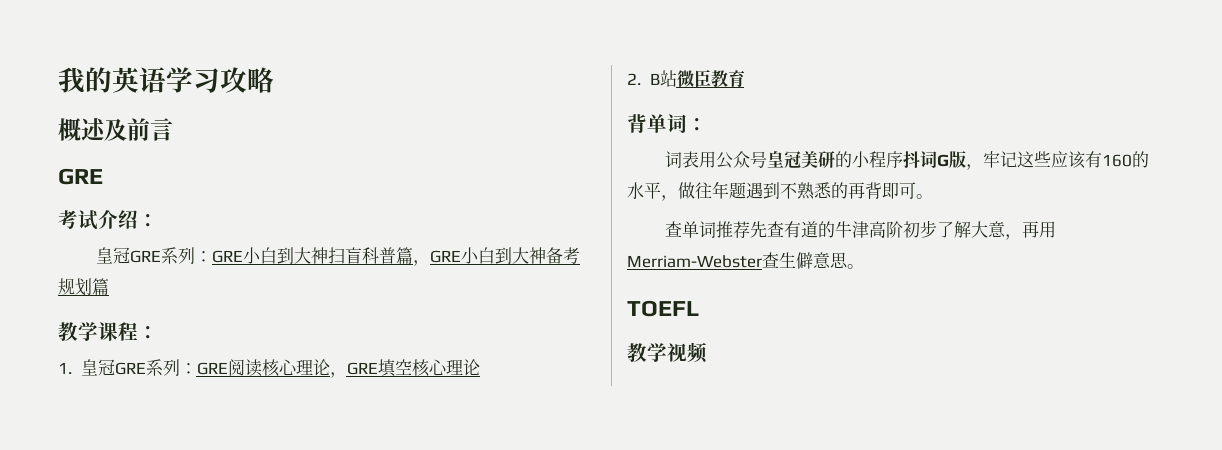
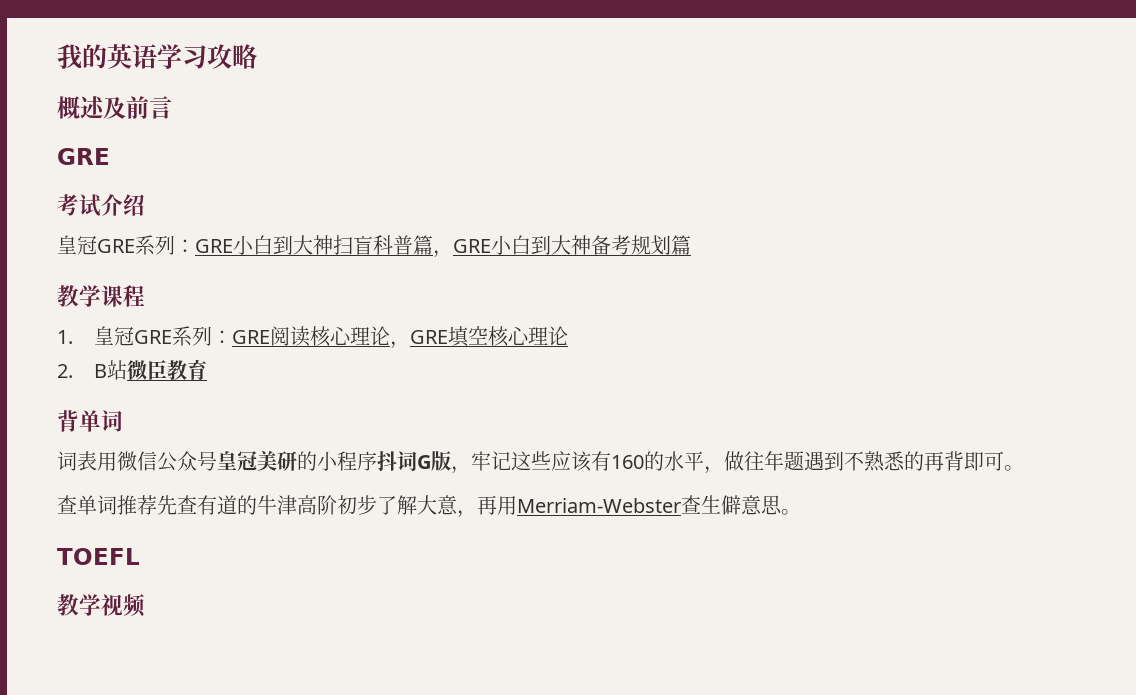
[138,214,158,227] ： -> (145, 205) none
[138,326,158,339] ： -> (145, 296) none
[687,118,707,131] ： -> (123, 421) none
(716, 159) none -> [117,451,157,471] 微信

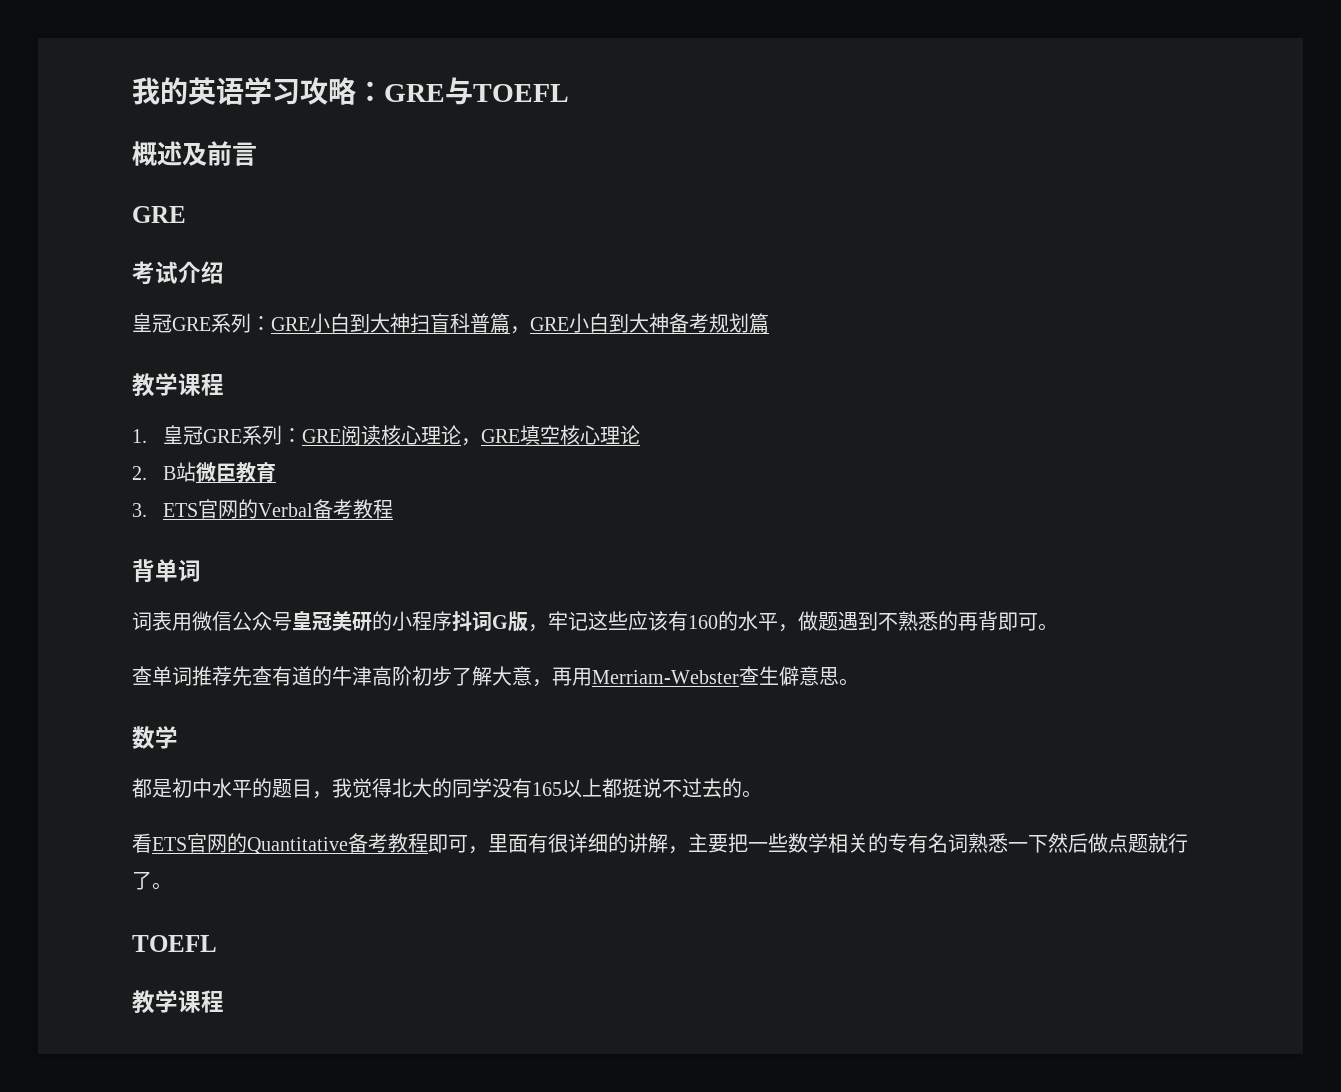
(257, 56) none -> [356,77,569,105] ：GRE与TOEFL
(208, 369) none -> [132,499,393,519] // 3. ETS官网的Verbal备考教程
[744,451,784,471] 往年 -> (818, 621) none
(801, 512) none -> [132,726,178,749] [132,778,762,799] [132,833,1188,854] [132,871,172,890] // 数学 // 都是初中水平的题目，我觉得北大的同学没有165以上都挺说不过去的。 // 看ETS官网的Quantitative备考教程即可，里面有很详细的讲解，主要把一些数学相关的专有名词熟悉一下然后做点题就行了。
[101,594,146,617] 视频 -> [178,990,224,1013] 课程

